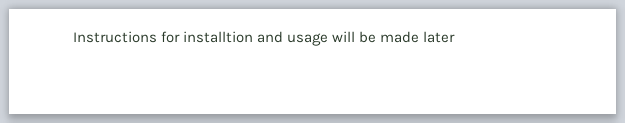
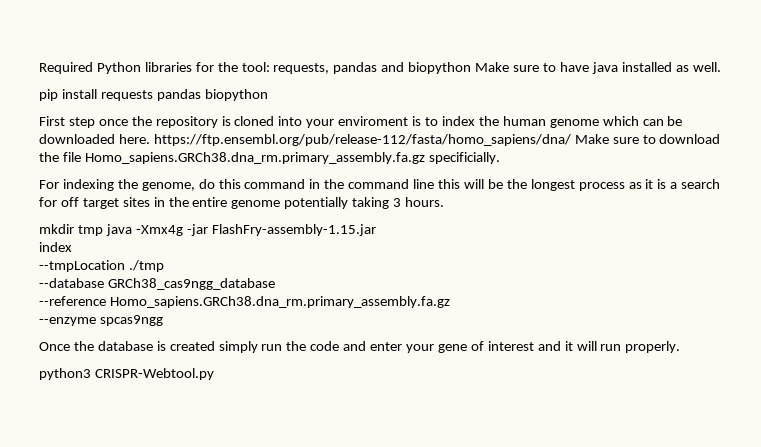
[73,31,456,46] Instructions for installtion and usage will be made later -> [39,62,721,74] [39,89,268,101] [39,116,683,128] [39,134,721,146] [39,152,500,164] [39,179,721,191] [39,197,445,209] [39,224,376,236] [39,242,72,252] [39,260,164,272] [39,278,275,290] [39,296,450,308] [39,315,163,326] [39,341,681,353] [39,368,214,380] Required Python libraries for the tool: requests, pandas and biopython Make sure to have java installed as well. // pip install requests pandas biopython // First step once the repository is cloned into your enviroment is to index the human genome which can be downloaded here. https://ftp.ensembl.org/pub/release-112/fasta/homo_sapiens/dna/ Make sure to download the file Homo_sapiens.GRCh38.dna_rm.primary_assembly.fa.gz specificially. // For indexing the genome, do this command in the command line this will be the longest process as it is a search for off target sites in the entire genome potentially taking 3 hours. // mkdir tmp java -Xmx4g -jar FlashFry-assembly-1.15.jar // index // --tmpLocation ./tmp // --database GRCh38_cas9ngg_database // --reference Homo_sapiens.GRCh38.dna_rm.primary_assembly.fa.gz // --enzyme spcas9ngg // Once the database is created simply run the code and enter your gene of interest and it will run properly. // python3 CRISPR-Webtool.py

